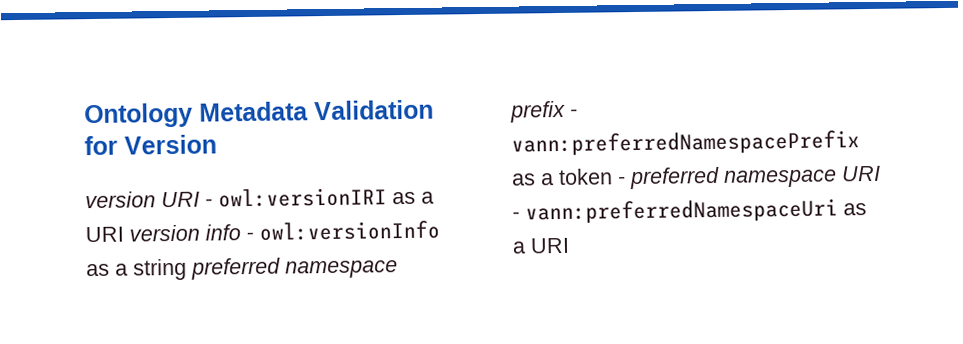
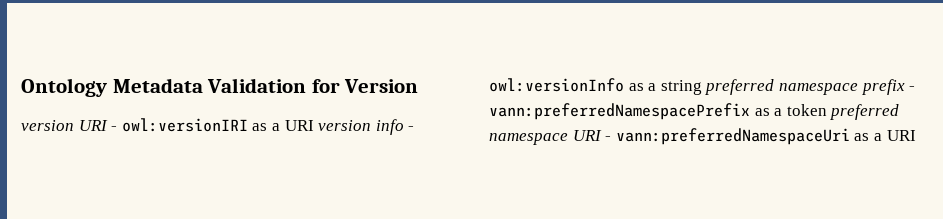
[618,176,626,185] - -> (827, 110) none

